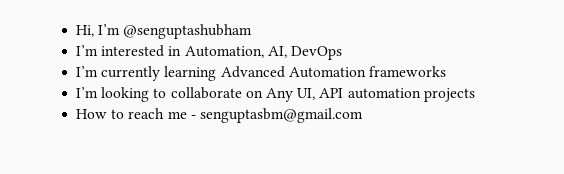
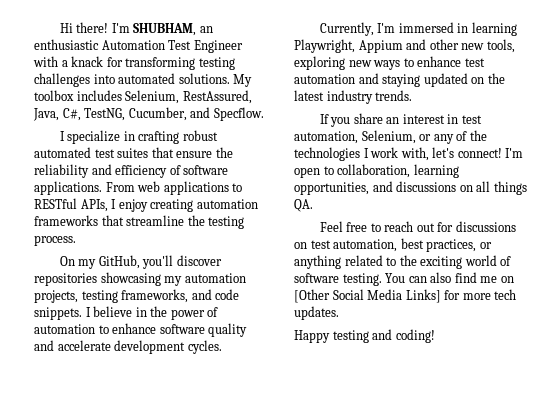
[76,24,253,39] [76,45,342,60] [76,66,446,81] [76,87,475,102] [76,108,363,123] Hi, I’m @senguptashubham // I’m interested in Automation, AI, DevOps // I’m currently learning Advanced Automation frameworks // I’m looking to collaborate on Any UI, API automation projects // How to reach me - senguptasbm@gmail.com -> [59,22,213,36] [34,39,243,53] [33,56,235,70] [34,73,253,87] [34,90,252,104] [33,107,264,121] [59,130,218,144] [34,147,233,158] [34,164,229,178] [34,181,243,195] [34,198,258,212] [34,215,245,229] [34,235,76,246] [59,255,222,269] [34,272,246,286] [34,289,240,303] [34,306,219,320] [34,323,248,337] [34,340,222,354] [319,22,517,36] [294,39,515,53] [294,56,485,70] [294,73,505,87] [294,90,413,104] [319,113,482,127] [294,130,487,144] [294,147,524,161] [294,164,459,178] [294,181,527,195] [294,199,313,212] [319,221,516,232] [294,238,492,252] [294,255,512,269] [294,272,514,286] [294,289,517,303] [294,306,339,320] [294,329,435,343] Hi there! I'm SHUBHAM, an enthusiastic Automation Test Engineer with a knack for transforming testing challenges into automated solutions. My toolbox includes Selenium, RestAssured, Java, C#, TestNG, Cucumber, and Specflow. // I specialize in crafting robust automated test suites that ensure the reliability and efficiency of software applications. From web applications to RESTful APIs, I enjoy creating automation frameworks that streamline the testing process. // On my GitHub, you'll discover repositories showcasing my automation projects, testing frameworks, and code snippets. I believe in the power of automation to enhance software quality and accelerate development cycles. // Currently, I'm immersed in learning Playwright, Appium and other new tools, exploring new ways to enhance test automation and staying updated on the latest industry trends. // If you share an interest in test automation, Selenium, or any of the technologies I work with, let's connect! I'm open to collaboration, learning opportunities, and discussions on all things QA. // Feel free to reach out for discussions on test automation, best practices, or anything related to the exciting world of software testing. You can also find me on [Other Social Media Links] for more tech updates. // Happy testing and coding!

